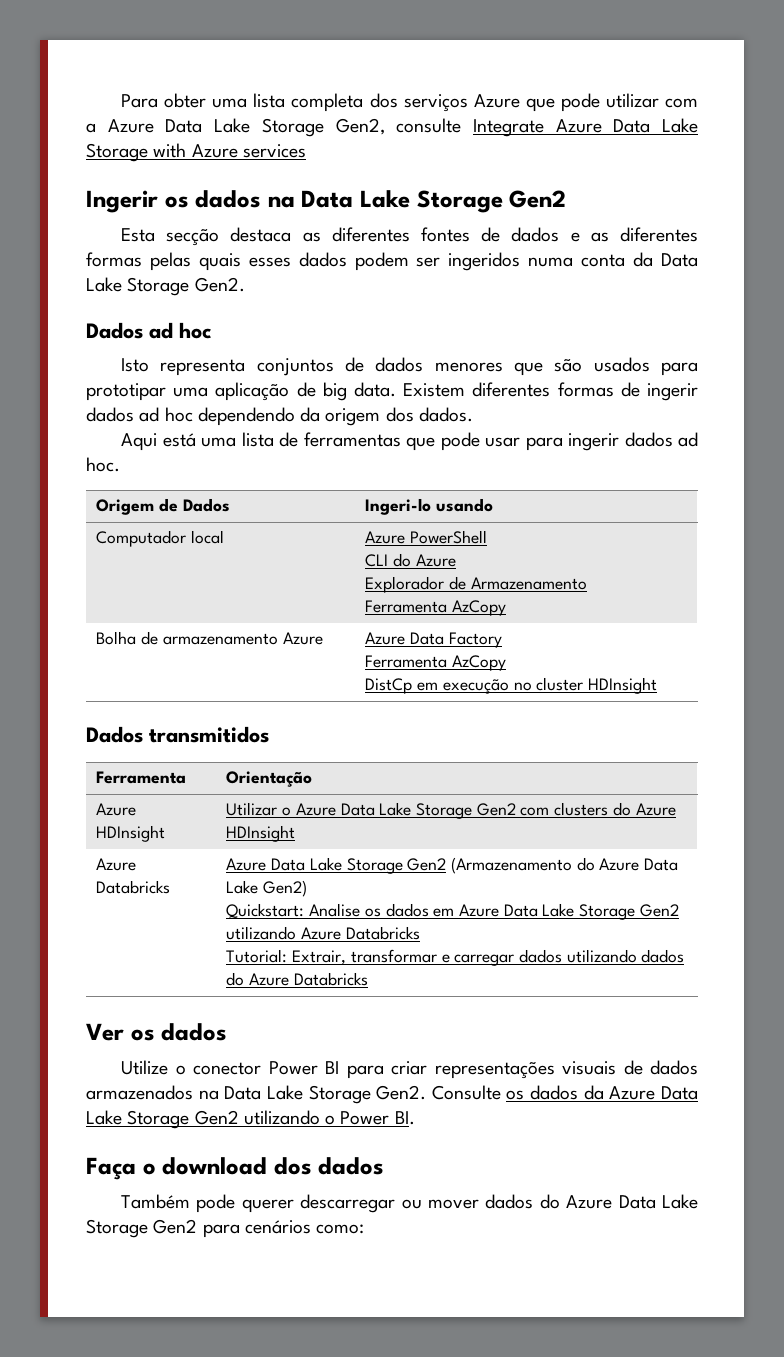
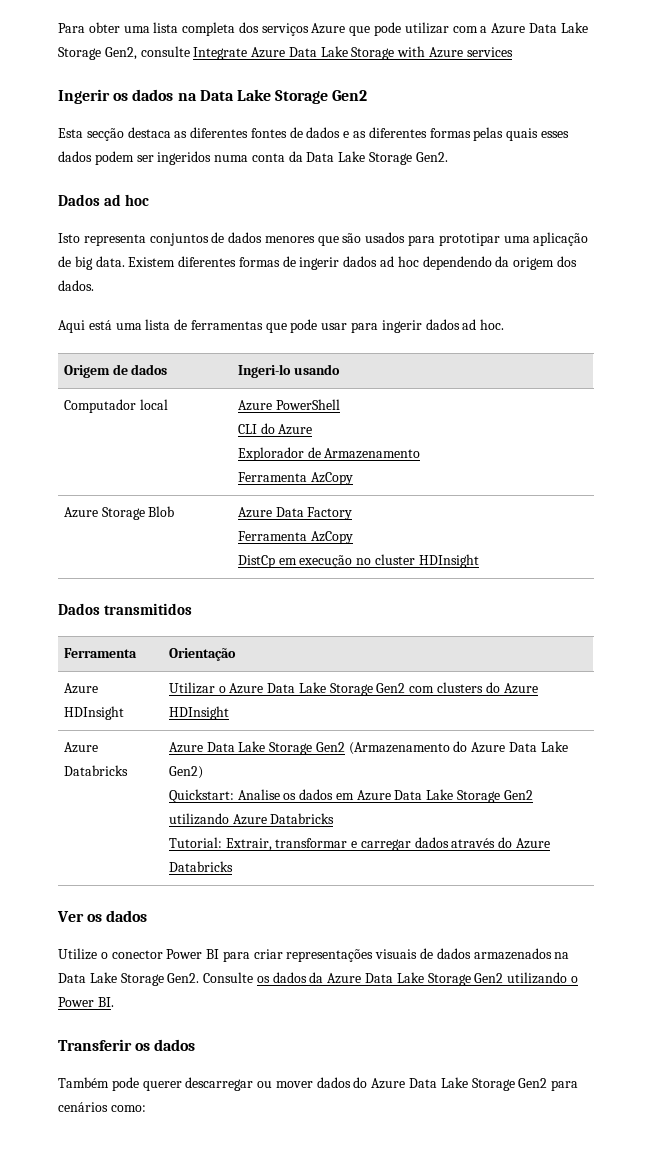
[183,498,231,512] Dados -> [131,364,168,375] dados
[96,631,323,645] Bolha de armazenamento Azure -> [63,506,175,520] Azure Storage Blob
[566,949,685,963] utilizando dados -> [451,838,496,848] através
[86,1157,312,1180] Faça o download dos -> [58,1039,151,1051] Transferir os

